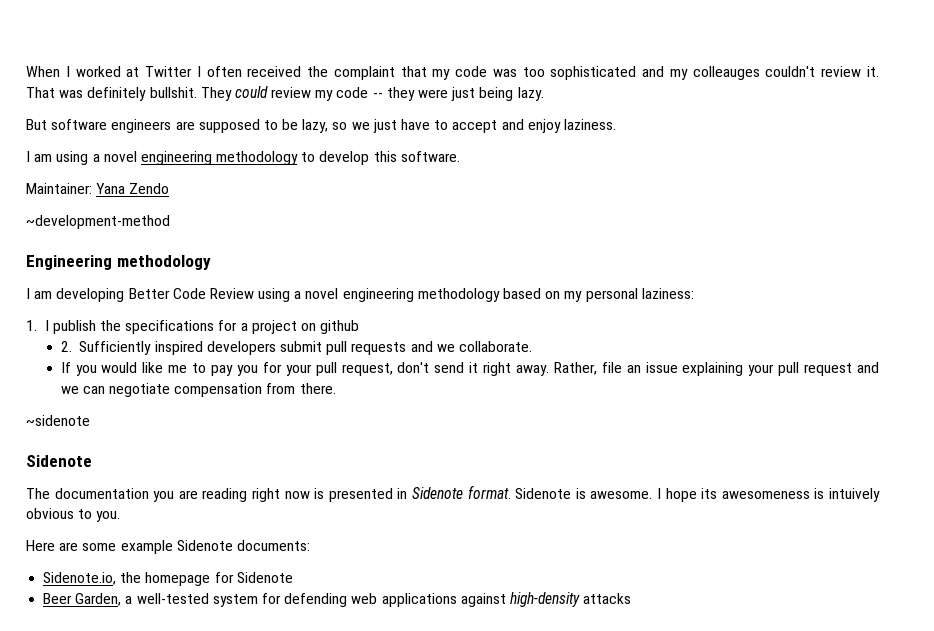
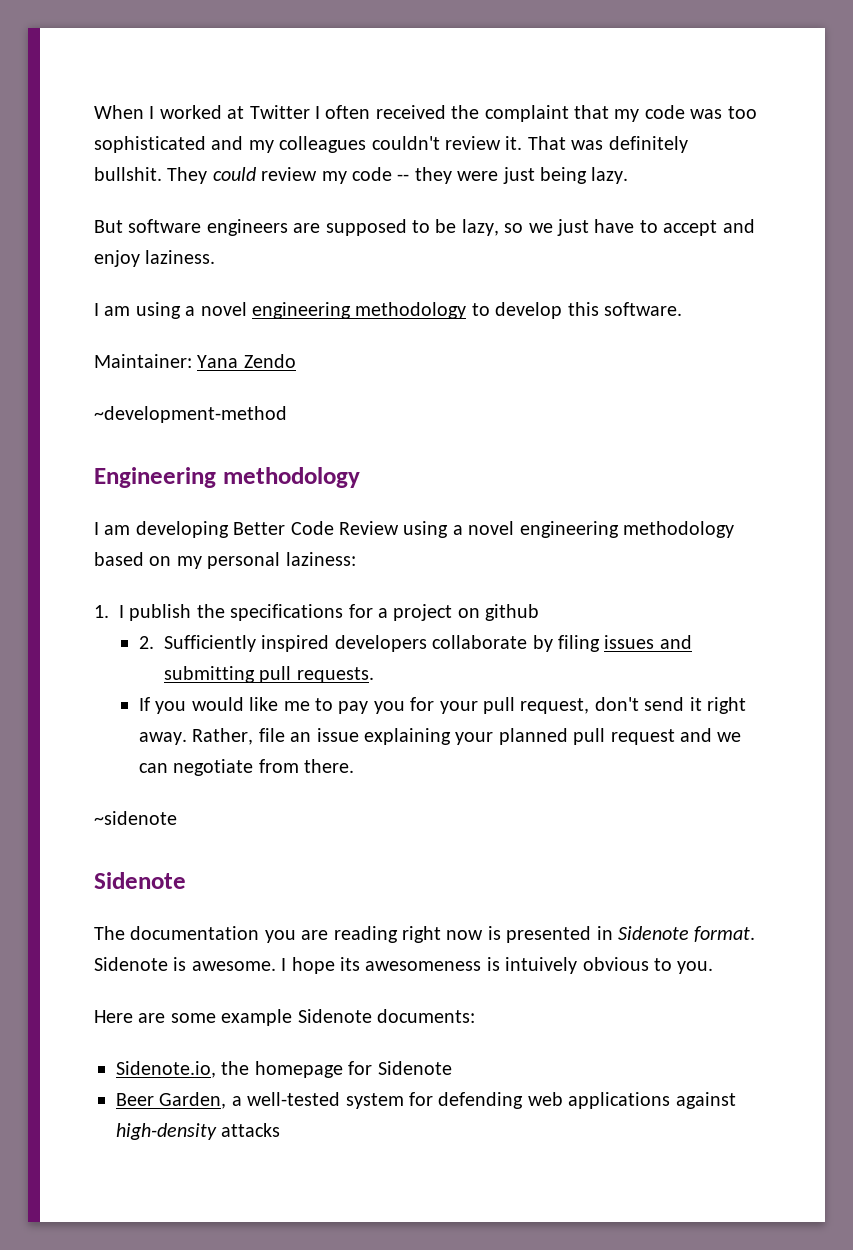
[692,66,760,80] colleauges -> [279,136,367,153] colleagues
[279,341,532,355] submit pull requests and we collaborate. -> [432,635,692,652] [164,666,374,683] collaborate by filing issues and submitting pull requests.
(775, 370) none -> [498,728,568,745] planned
[174,383,263,397] compensation -> (254, 767) none

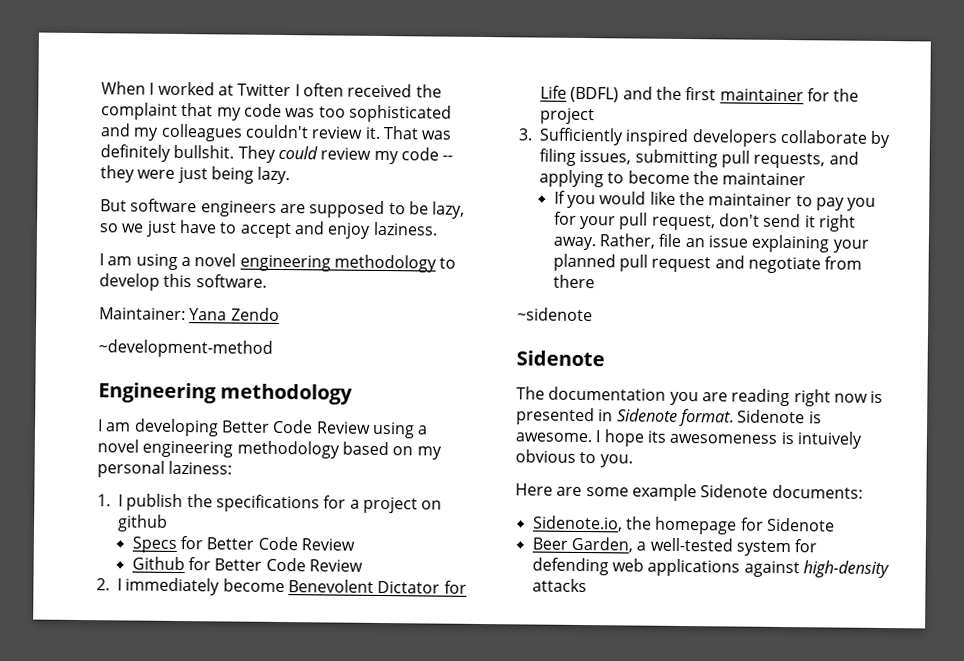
[139,636,155,649] 2. -> [131,536,356,553] [131,556,364,572] [96,577,467,596] [540,85,860,103] [540,107,595,125] [518,128,533,141] Specs for Better Code Review // Github for Better Code Review // 2. I immediately become Benevolent Dictator for Life (BDFL) and the first maintainer for the project // 3.
[604,635,692,649] [164,666,374,683] issues and submitting pull requests. -> [579,149,859,169] [539,169,807,188] issues, submitting pull requests, and applying to become the maintainer
[283,701,310,711] me -> [679,191,793,207] the maintainer
[717,732,742,742] [139,763,169,773] we can -> (745, 262) none
[304,759,355,773] there. -> [552,274,595,289] there

